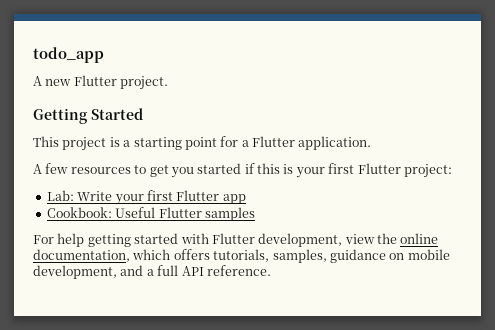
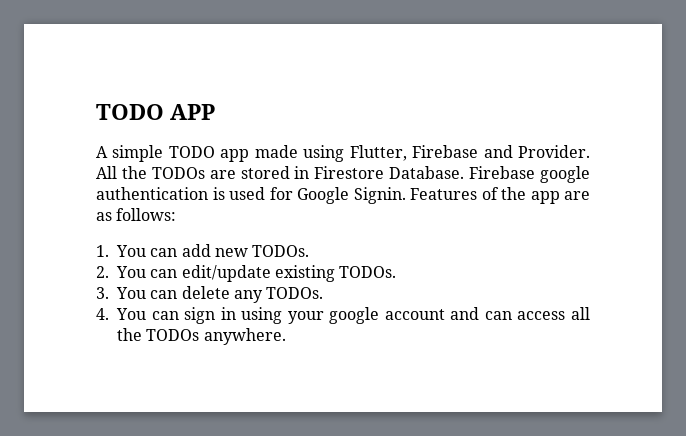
[33,47,104,63] [33,75,169,90] [33,108,143,124] [33,136,372,151] [33,163,452,178] [46,190,246,205] [46,207,255,221] [33,233,439,247] [33,249,450,263] [33,265,271,279] todo_app // A new Flutter project. // Getting Started // This project is a starting point for a Flutter application. // A few resources to get you started if this is your first Flutter project: // Lab: Write your first Flutter app // Cookbook: Useful Flutter samples // For help getting started with Flutter development, view the online documentation, which offers tutorials, samples, guidance on mobile development, and a full API reference. -> [96,104,216,120] [96,145,590,162] [96,166,590,183] [96,187,590,204] [96,208,177,221] [96,244,310,257] [96,265,397,282] [96,286,324,303] [96,307,591,324] [117,328,286,345] TODO APP // A simple TODO app made using Flutter, Firebase and Provider. All the TODOs are stored in Firestore Database. Firebase google authentication is used for Google Signin. Features of the app are as follows: // 1. You can add new TODOs. // 2. You can edit/update existing TODOs. // 3. You can delete any TODOs. // 4. You can sign in using your google account and can access all the TODOs anywhere.

